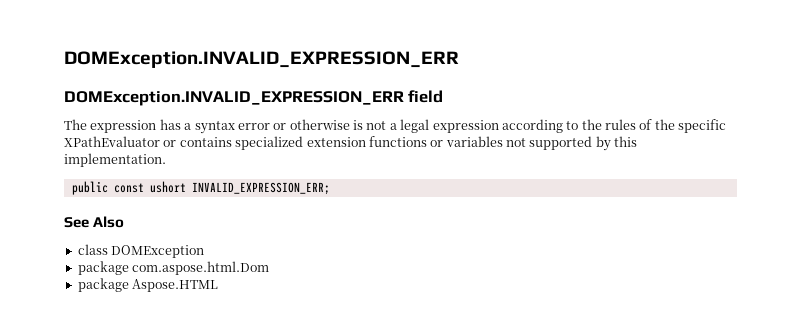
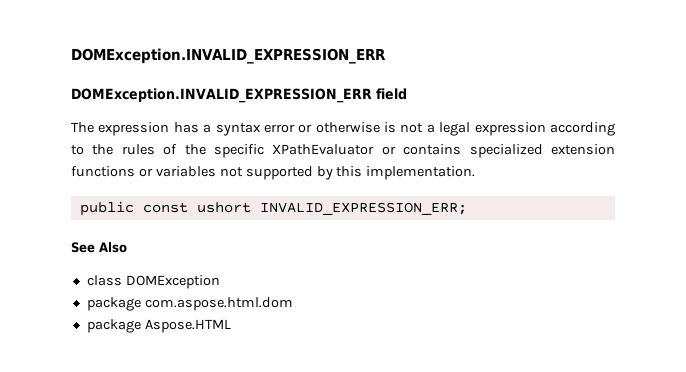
[132,261,270,275] com.aspose.html.Dom -> [144,297,293,311] com.aspose.html.dom

